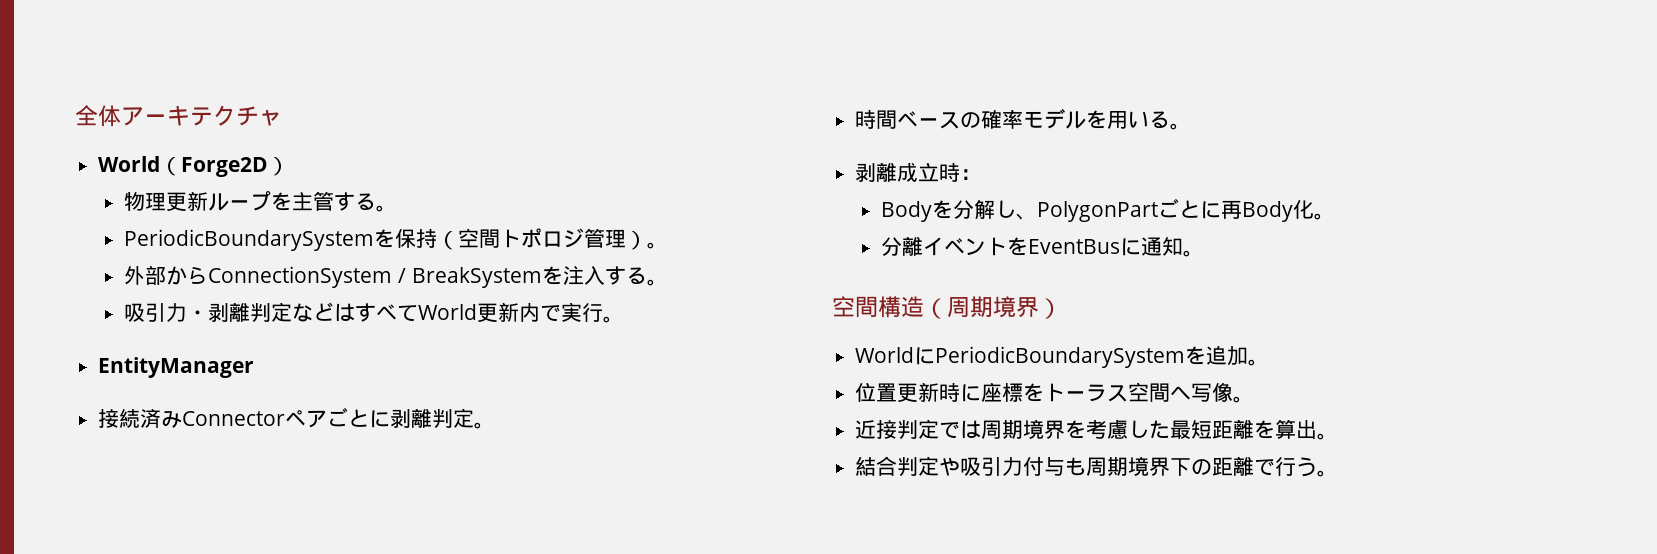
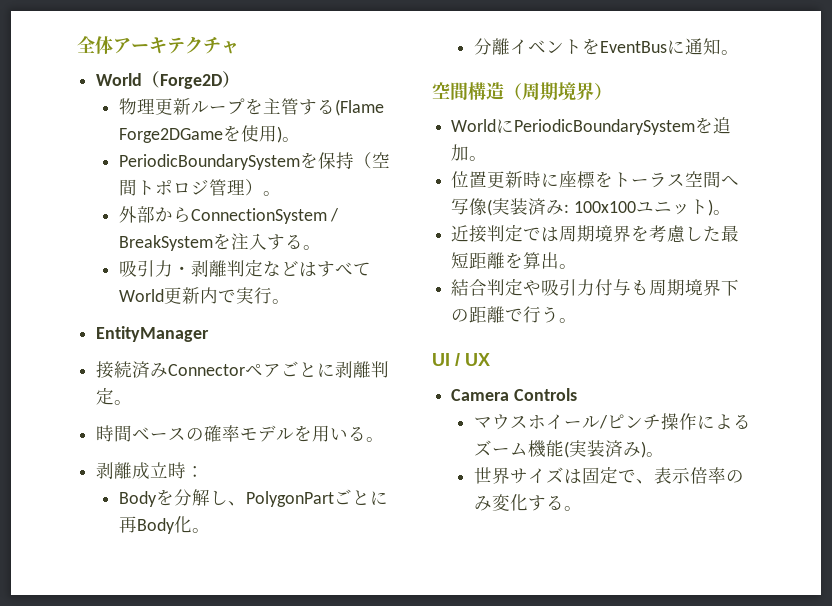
(377, 201) none -> [334,99,384,116] [118,125,282,143] (Flame Forge2DGameを使用)
(1234, 392) none -> [487,198,713,216] (実装済み: 100x100ユニット)
(1339, 473) none -> [432,353,490,366] [451,388,577,401] [473,413,751,430] [473,440,664,458] [473,466,744,484] [473,494,582,511] // UI / UX // Camera Controls // マウスホイール/ピンチ操作によるズーム機能(実装済み)。 // 世界サイズは固定で、表示倍率のみ変化する。

